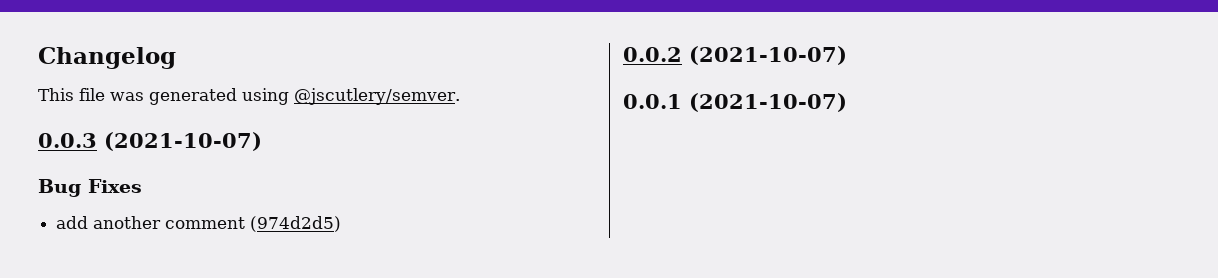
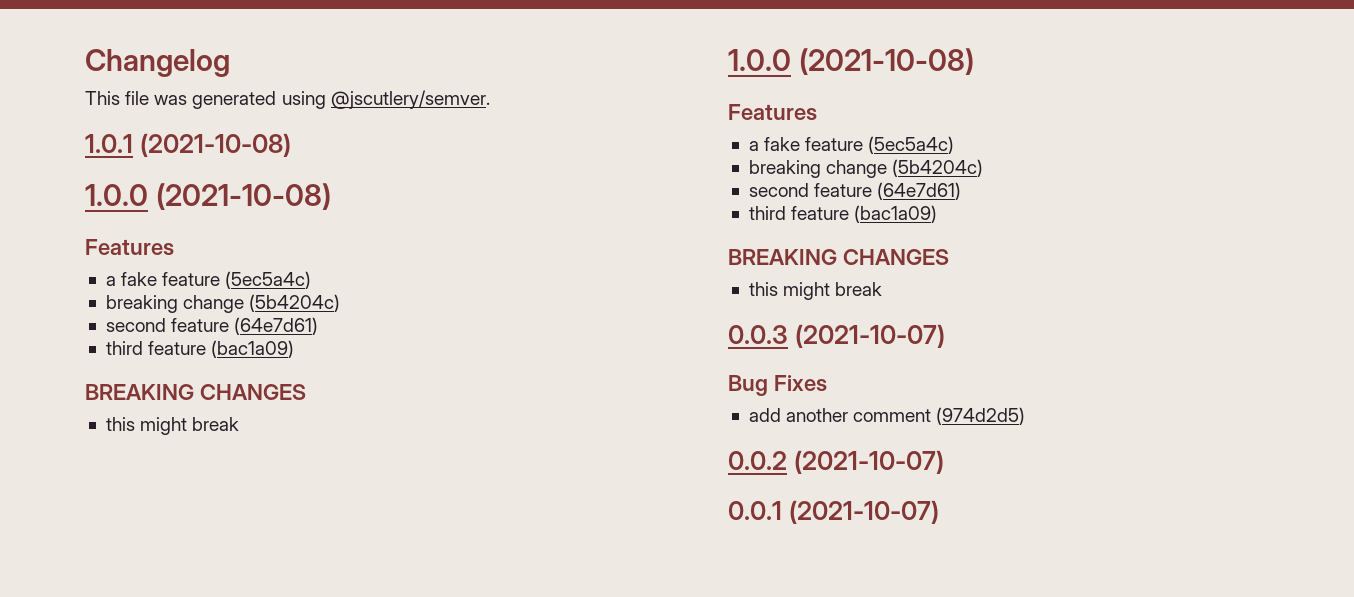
(460, 96) none -> [85,133,291,157] [85,183,331,210] [85,239,174,256] [105,271,312,289] [105,294,341,313] [105,317,319,335] [105,340,295,358] [85,384,306,400] [105,417,240,435] [728,48,974,75] [728,104,817,121] [748,136,955,154] [748,159,984,178] [748,182,962,200] [748,205,938,223] [728,249,949,265] [748,282,883,300] // 1.0.1 (2021-10-08) // 1.0.0 (2021-10-08) // Features // a fake feature (5ec5a4c) // breaking change (5b4204c) // second feature (64e7d61) // third feature (bac1a09) // BREAKING CHANGES // this might break // 1.0.0 (2021-10-08) // Features // a fake feature (5ec5a4c) // breaking change (5b4204c) // second feature (64e7d61) // third feature (bac1a09) // BREAKING CHANGES // this might break

